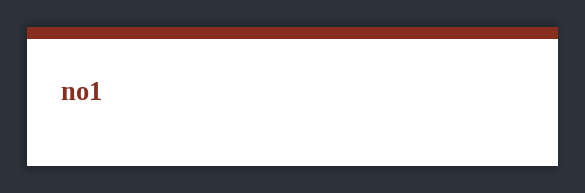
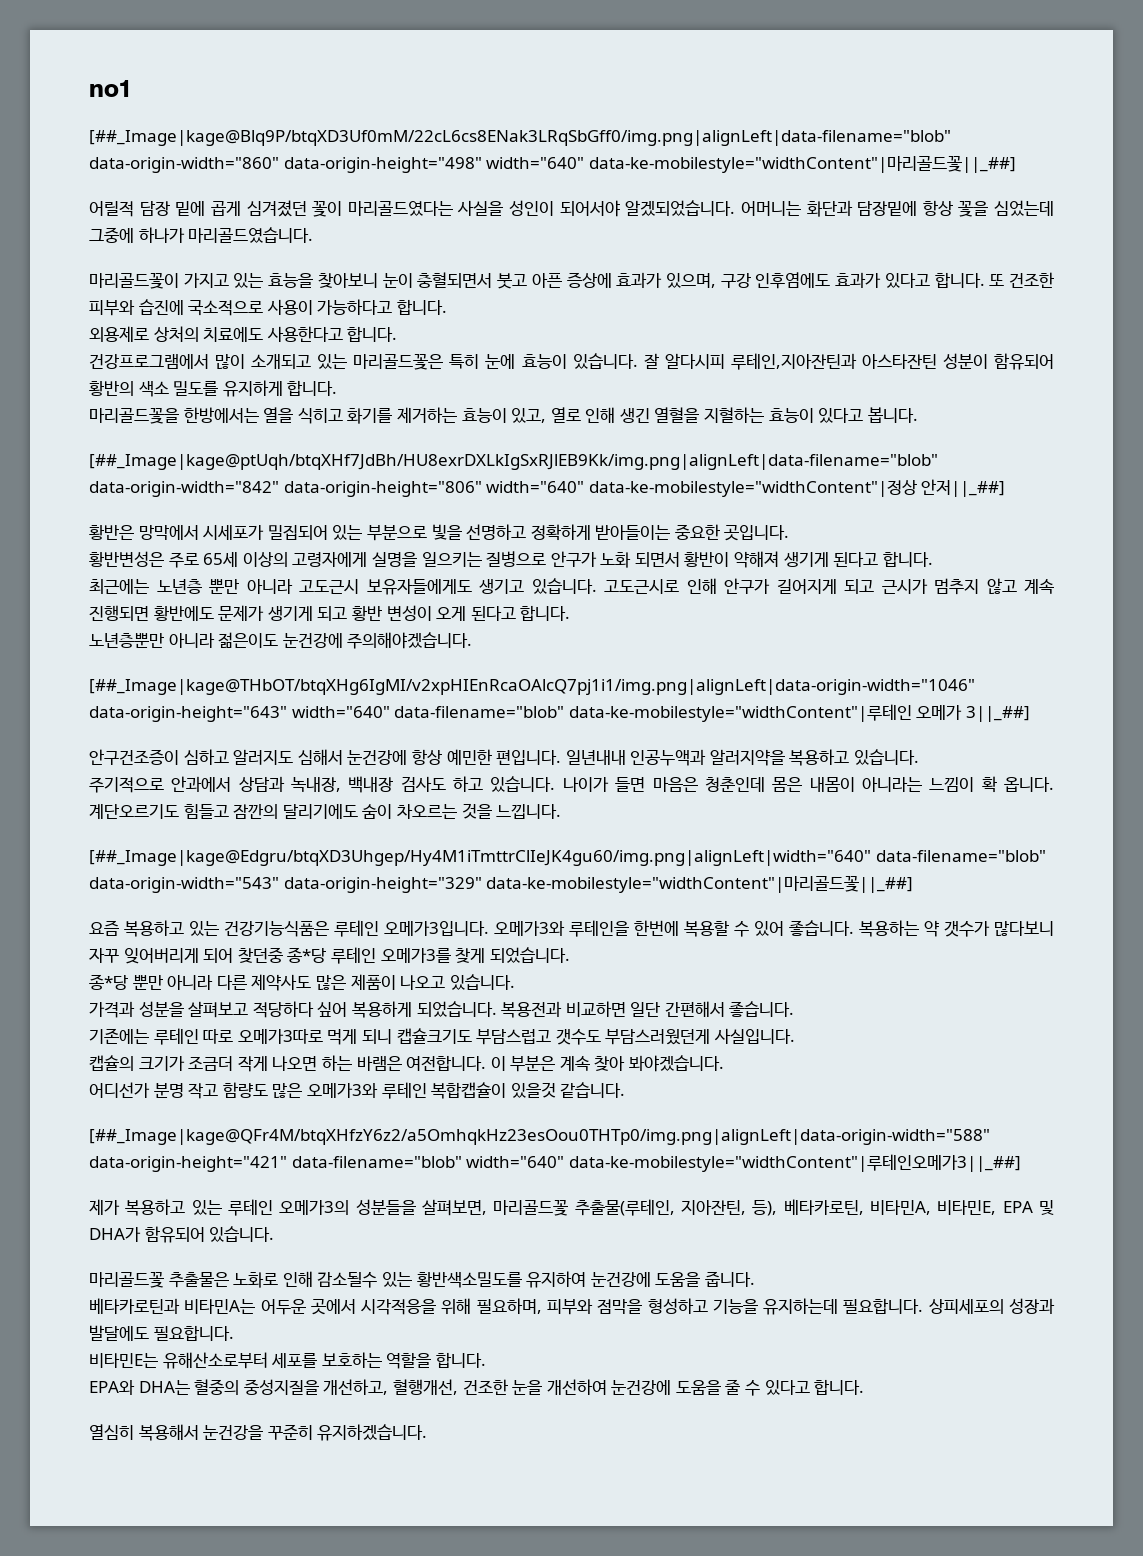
(102, 91) none -> [89,130,951,146] [89,156,1016,173] [89,200,1054,217] [89,227,314,243] [89,272,1054,289] [89,299,447,316] [89,326,398,342] [89,353,1054,370] [89,380,338,397] [89,407,918,424] [89,454,938,470] [89,479,1006,497] [89,524,790,541] [89,551,933,568] [89,578,1054,595] [89,605,571,621] [89,632,473,649] [89,679,975,695] [89,704,1030,722] [89,749,920,766] [89,776,1055,793] [89,803,562,819] [89,850,1046,866] [89,876,914,893] [89,920,1054,937] [89,947,570,964] [89,974,515,991] [89,1001,795,1018] [89,1028,795,1045] [89,1055,725,1072] [89,1082,626,1099] [89,1129,990,1145] [89,1154,1021,1172] [89,1199,1055,1216] [89,1226,275,1243] [89,1271,755,1288] [89,1298,1056,1315] [89,1325,234,1341] [89,1352,486,1369] [89,1379,865,1396] [89,1424,428,1441] // [##_Image|kage@Blq9P/btqXD3Uf0mM/22cL6cs8ENak3LRqSbGff0/img.png|alignLeft|data-filename="blob" data-origin-width="860" data-origin-height="498" width="640" data-ke-mobilestyle="widthContent"|마리골드꽃||_##] // 어릴적 담장 밑에 곱게 심겨졌던 꽃이 마리골드였다는 사실을 성인이 되어서야 알겠되었습니다. 어머니는 화단과 담장밑에 항상 꽃을 심었는데 그중에 하나가 마리골드였습니다. // 마리골드꽃이 가지고 있는 효능을 찾아보니 눈이 충혈되면서 붓고 아픈 증상에 효과가 있으며, 구강 인후염에도 효과가 있다고 합니다. 또 건조한 피부와 습진에 국소적으로 사용이 가능하다고 합니다. // 외용제로 상처의 치료에도 사용한다고 합니다. // 건강프로그램에서 많이 소개되고 있는 마리골드꽃은 특히 눈에 효능이 있습니다. 잘 알다시피 루테인,지아잔틴과 아스타잔틴 성분이 함유되어 황반의 색소 밀도를 유지하게 합니다. // 마리골드꽃을 한방에서는 열을 식히고 화기를 제거하는 효능이 있고, 열로 인해 생긴 열혈을 지혈하는 효능이 있다고 봅니다. // [##_Image|kage@ptUqh/btqXHf7JdBh/HU8exrDXLkIgSxRJlEB9Kk/img.png|alignLeft|data-filename="blob" data-origin-width="842" data-origin-height="806" width="640" data-ke-mobilestyle="widthContent"|정상 안저||_##] // 황반은 망막에서 시세포가 밀집되어 있는 부분으로 빛을 선명하고 정확하게 받아들이는 중요한 곳입니다. // 황반변성은 주로 65세 이상의 고령자에게 실명을 일으키는 질병으로 안구가 노화 되면서 황반이 약해져 생기게 된다고 합니다. // 최근에는 노년층 뿐만 아니라 고도근시 보유자들에게도 생기고 있습니다. 고도근시로 인해 안구가 길어지게 되고 근시가 멈추지 않고 계속 진행되면 황반에도 문제가 생기게 되고 황반 변성이 오게 된다고 합니다. // 노년층뿐만 아니라 젊은이도 눈건강에 주의해야겠습니다. // [##_Image|kage@THbOT/btqXHg6IgMI/v2xpHIEnRcaOAlcQ7pj1i1/img.png|alignLeft|data-origin-width="1046" data-origin-height="643" width="640" data-filename="blob" data-ke-mobilestyle="widthContent"|루테인 오메가 3||_##] // 안구건조증이 심하고 알러지도 심해서 눈건강에 항상 예민한 편입니다. 일년내내 인공누액과 알러지약을 복용하고 있습니다. // 주기적으로 안과에서 상담과 녹내장, 백내장 검사도 하고 있습니다. 나이가 들면 마음은 청춘인데 몸은 내몸이 아니라는 느낌이 확 옵니다. 계단오르기도 힘들고 잠깐의 달리기에도 숨이 차오르는 것을 느낍니다. // [##_Image|kage@Edgru/btqXD3Uhgep/Hy4M1iTmttrClIeJK4gu60/img.png|alignLeft|width="640" data-filename="blob" data-origin-width="543" data-origin-height="329" data-ke-mobilestyle="widthContent"|마리골드꽃||_##] // 요즘 복용하고 있는 건강기능식품은 루테인 오메가3입니다. 오메가3와 루테인을 한번에 복용할 수 있어 좋습니다. 복용하는 약 갯수가 많다보니 자꾸 잊어버리게 되어 찾던중 종*당 루테인 오메가3를 찾게 되었습니다. // 종*당 뿐만 아니라 다른 제약사도 많은 제품이 나오고 있습니다. // 가격과 성분을 살펴보고 적당하다 싶어 복용하게 되었습니다. 복용전과 비교하면 일단 간편해서 좋습니다. // 기존에는 루테인 따로 오메가3따로 먹게 되니 캡슐크기도 부담스럽고 갯수도 부담스러웠던게 사실입니다. // 캡슐의 크기가 조금더 작게 나오면 하는 바램은 여전합니다. 이 부분은 계속 찾아 봐야겠습니다. // 어디선가 분명 작고 함량도 많은 오메가3와 루테인 복합캡슐이 있을것 같습니다. // [##_Image|kage@QFr4M/btqXHfzY6z2/a5OmhqkHz23esOou0THTp0/img.png|alignLeft|data-origin-width="588" data-origin-height="421" data-filename="blob" width="640" data-ke-mobilestyle="widthContent"|루테인오메가3||_##] // 제가 복용하고 있는 루테인 오메가3의 성분들을 살펴보면, 마리골드꽃 추출물(루테인, 지아잔틴, 등), 베타카로틴, 비타민A, 비타민E, EPA 및 DHA가 함유되어 있습니다. // 마리골드꽃 추출물은 노화로 인해 감소될수 있는 황반색소밀도를 유지하여 눈건강에 도움을 줍니다. // 베타카로틴과 비타민A는 어두운 곳에서 시각적응을 위해 필요하며, 피부와 점막을 형성하고 기능을 유지하는데 필요합니다. 상피세포의 성장과 발달에도 필요합니다. // 비타민E는 유해산소로부터 세포를 보호하는 역할을 합니다. // EPA와 DHA는 혈중의 중성지질을 개선하고, 혈행개선, 건조한 눈을 개선하여 눈건강에 도움을 줄 수 있다고 합니다. // 열심히 복용해서 눈건강을 꾸준히 유지하겠습니다.

